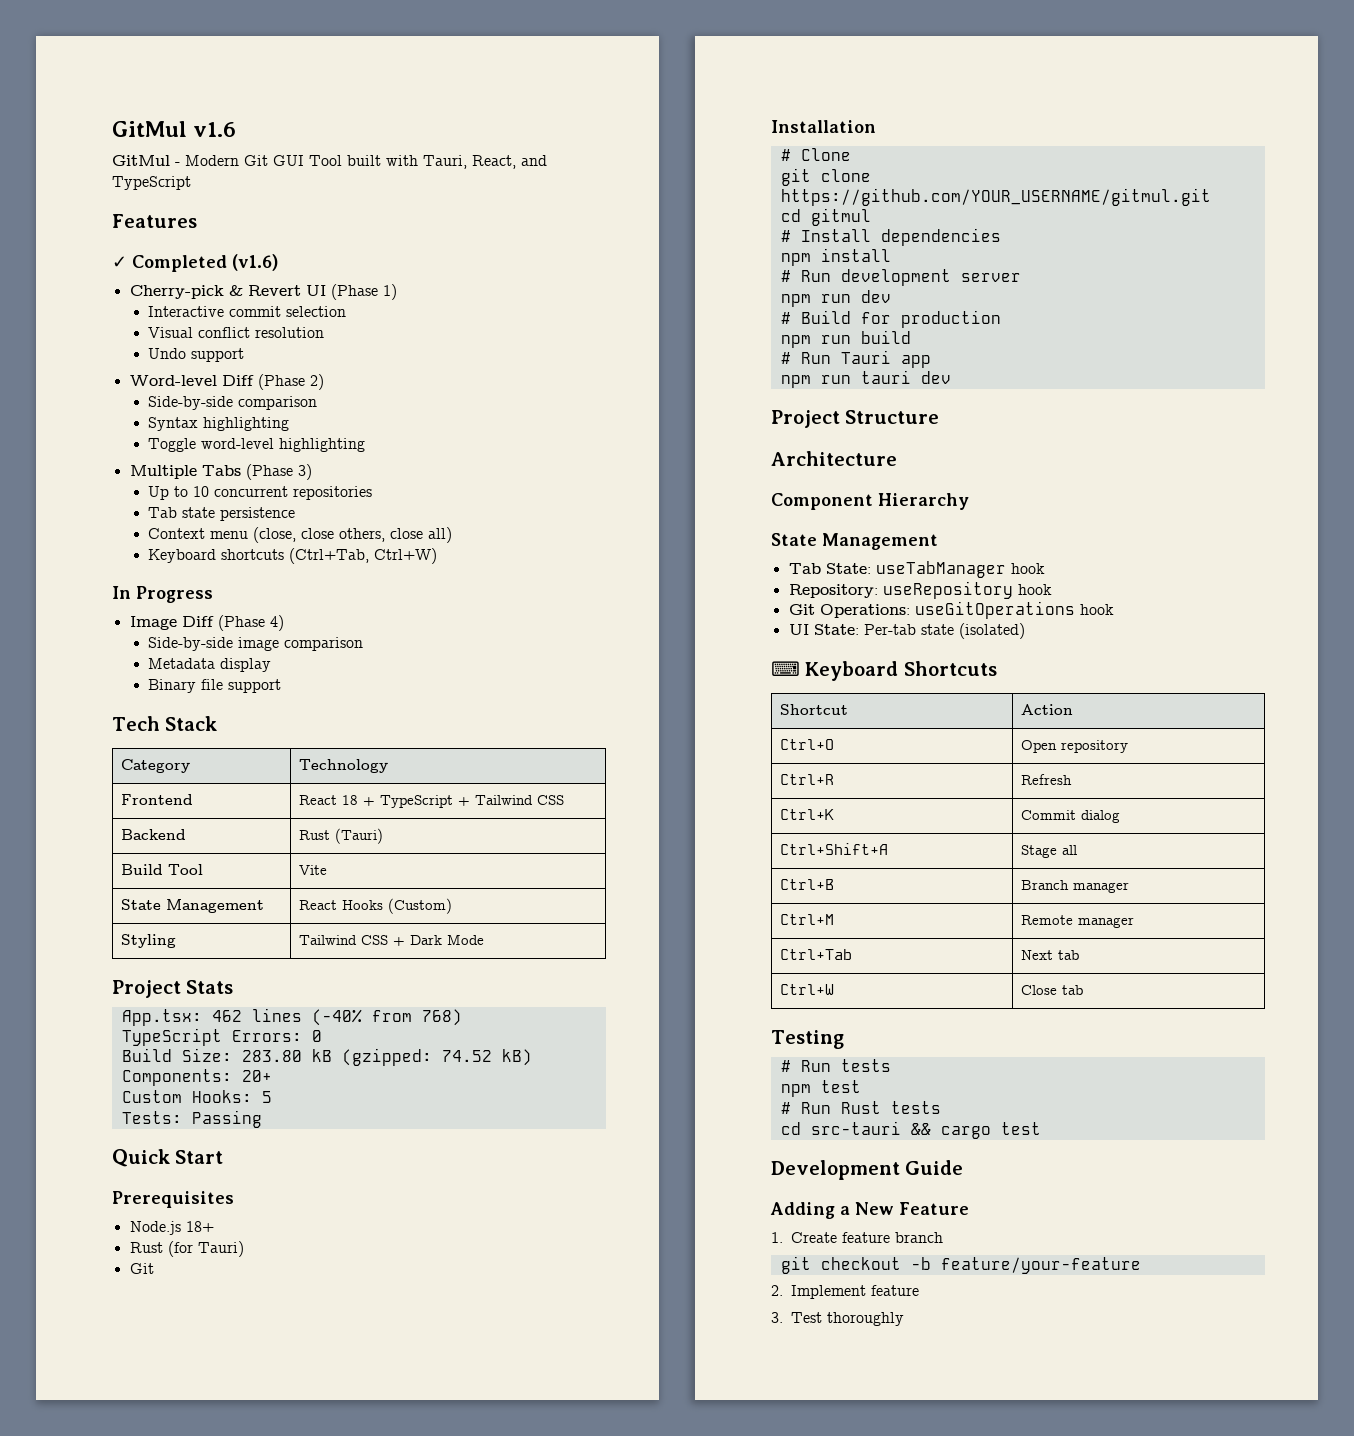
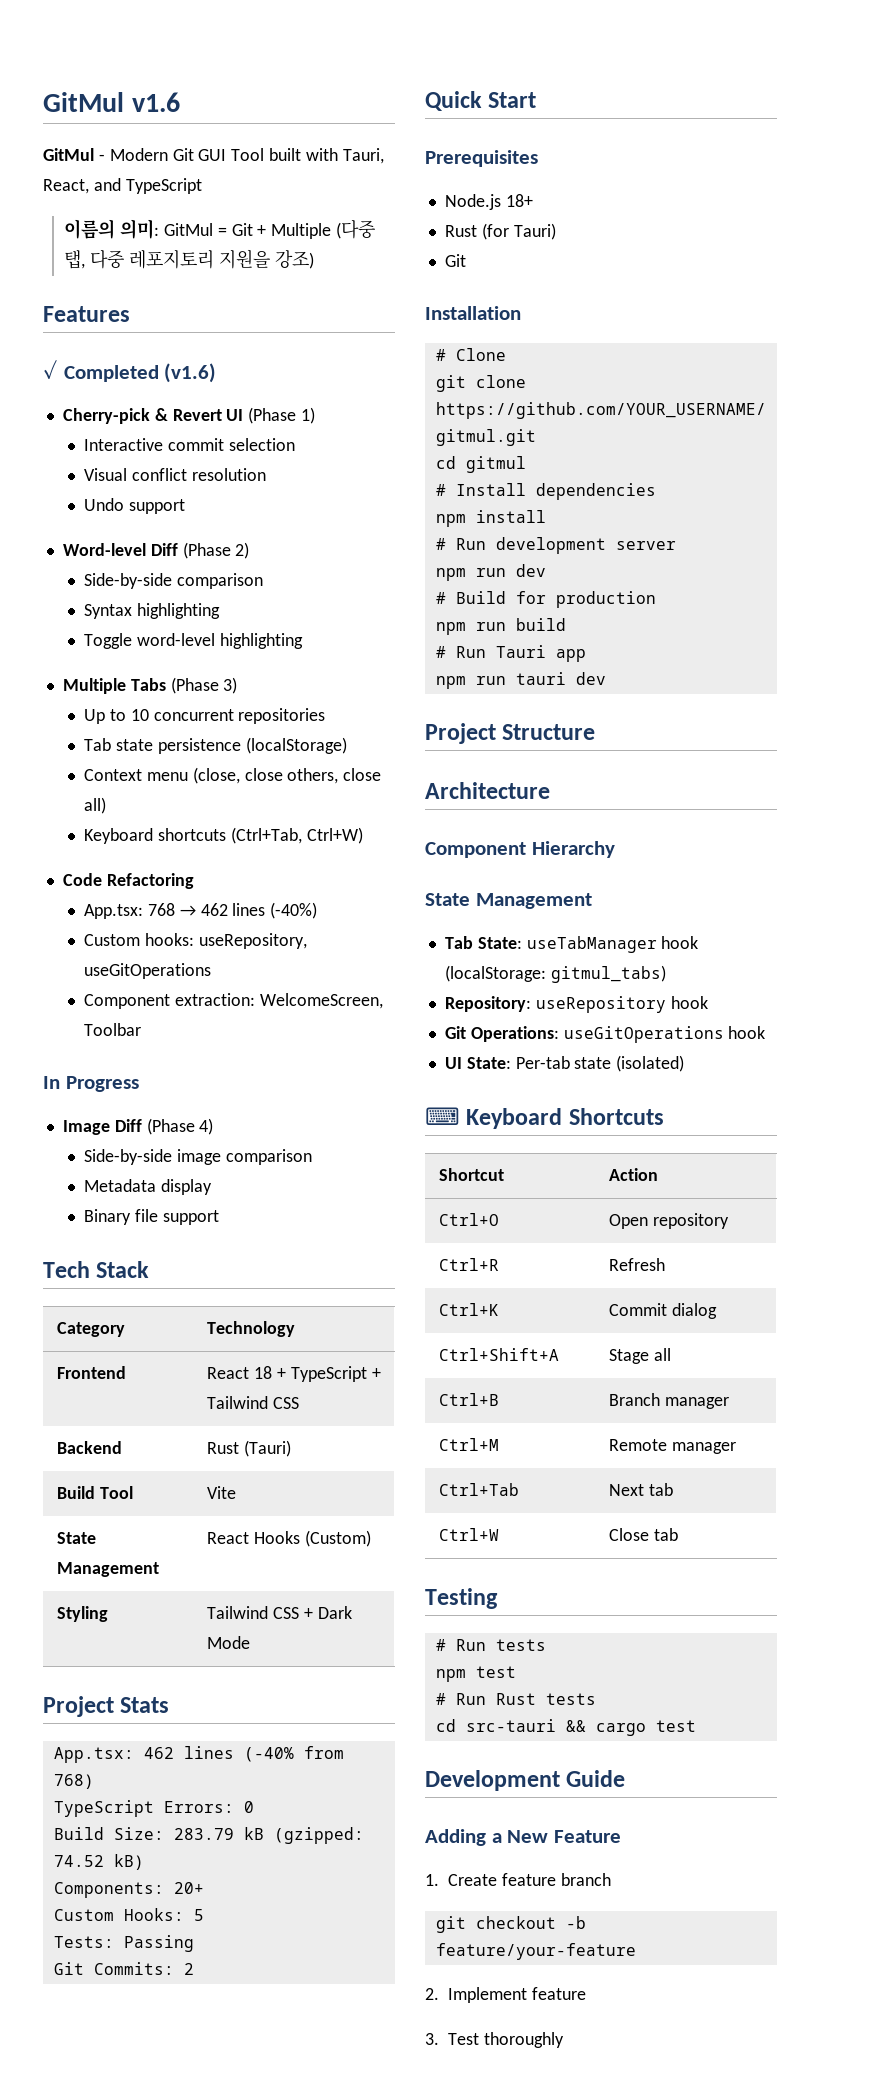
(191, 183) none -> [64,219,376,239] [64,249,314,269] // 이름의 의미: GitMul = Git + Multiple (다중 탭, 다중 레포지토리 지원을 강조)
(295, 514) none -> [245,737,347,754] (localStorage)
(437, 556) none -> [62,873,194,889] [83,902,318,919] [83,933,307,949] [83,963,211,979] [83,993,383,1009] [83,1023,141,1036] // Code Refactoring // App.tsx: 768 → 462 lines (-40%) // Custom hooks: useRepository, useGitOperations // Component extraction: WelcomeScreen, Toolbar
[241,1050,302,1062] 283.80 -> [173,1828,234,1840] 283.79
(262, 1119) none -> [53,1962,194,1975] // Git Commits: 2
(1045, 568) none -> [444,965,666,983] (localStorage: gitmul_tabs)

